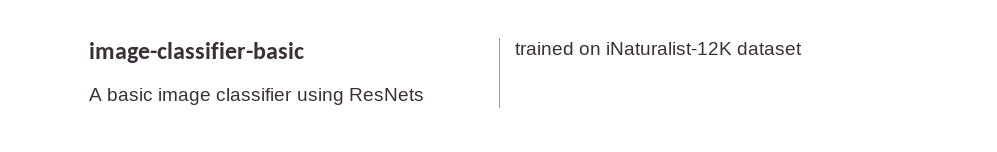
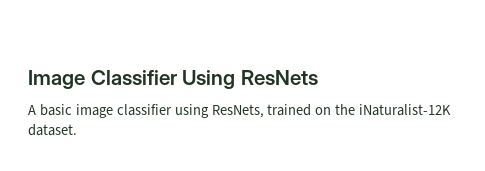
[89,42,304,63] image-classifier-basic -> [28,70,318,89] Image Classifier Using ResNets
[348,88,424,101] ResNets -> [211,104,264,118] ResNets,
[606,42,803,55] iNaturalist-12K dataset -> [335,104,452,116] [28,124,77,136] the iNaturalist-12K dataset.

